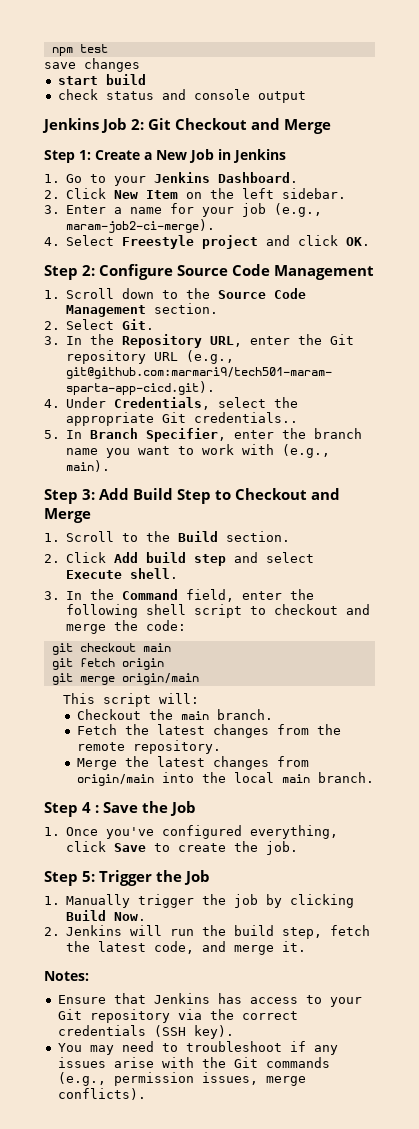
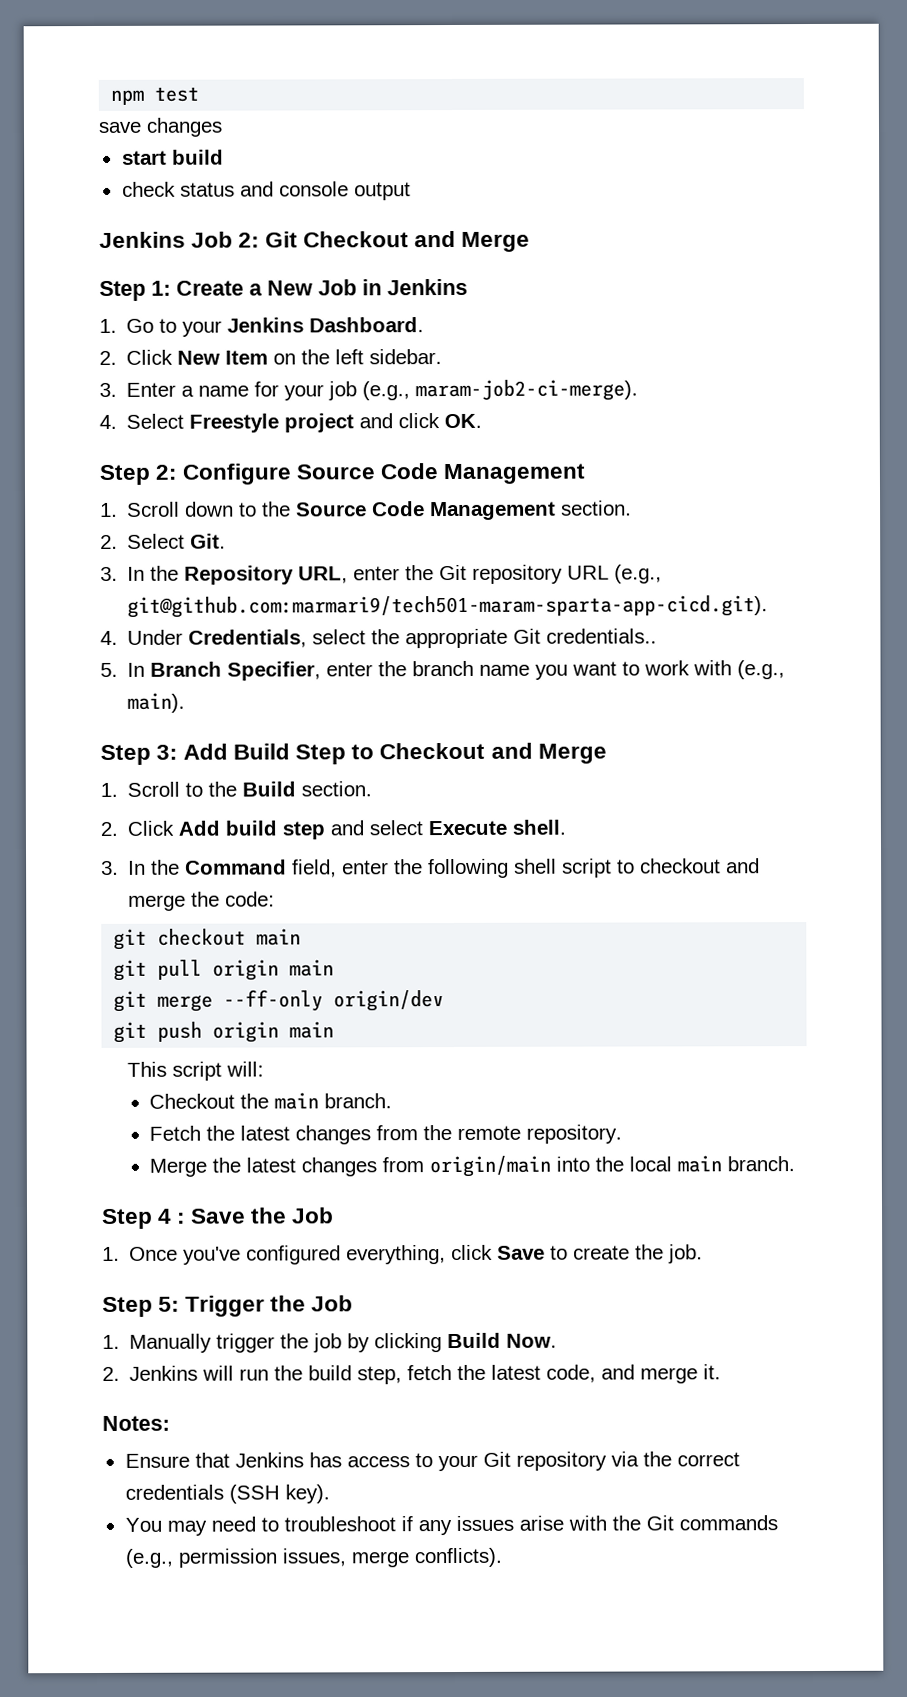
[79,658,164,670] fetch origin -> [157,959,335,981] pull origin main
[121,673,199,685] origin/main -> [223,989,445,1012] [113,1021,335,1043] --ff-only origin/dev // git push origin main

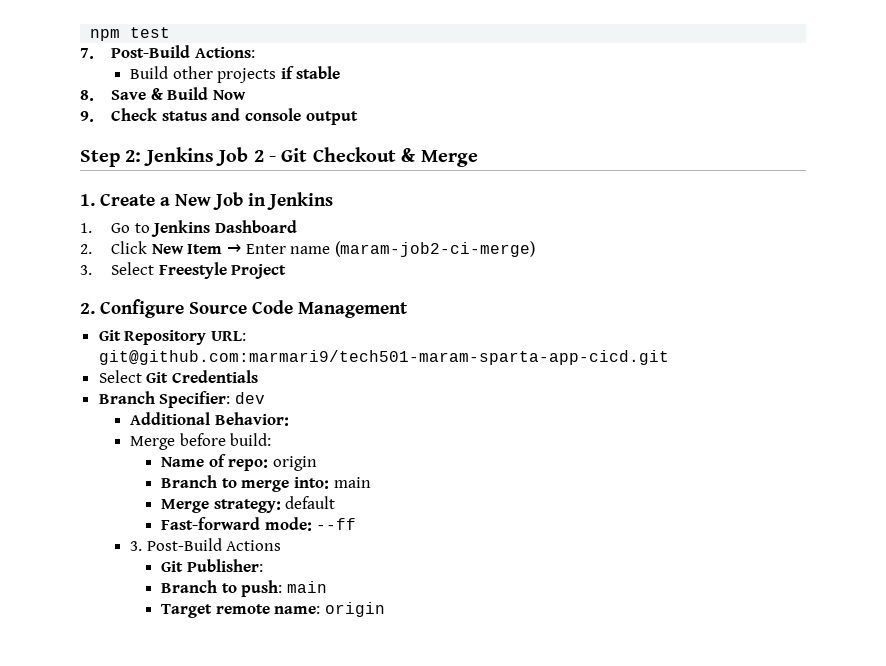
[98,117,223,137] [121,149,224,165] [121,181,411,201] [99,231,261,248] save changes // start build // check status and console output // Jenkins Job 2: -> [80,45,255,59] [129,66,341,83] [80,87,247,101] [80,108,358,125] [80,147,276,167] 7. Post-Build Actions: // Build other projects if stable // 8. Save & Build Now // 9. Check status and console output // Step 2: Jenkins Job 2 -
[414,230,531,252] [99,280,171,301] and Merge // Step 1: -> [401,148,478,167] [80,194,95,206] & Merge // 1.
[182,317,425,337] your Jenkins Dashboard. -> [151,220,298,237] Jenkins Dashboard
[273,349,443,365] [99,379,639,402] [99,413,483,433] [99,463,586,485] [100,500,633,521] [100,533,227,549] [100,564,663,585] [127,595,769,618] [100,628,658,649] [100,660,786,681] [127,692,186,713] [100,742,607,765] [100,781,373,797] [100,819,567,840] [101,858,761,879] [128,891,276,911] [113,928,302,950] [113,959,335,981] [113,989,445,1012] [113,1021,335,1043] [126,1061,264,1081] [149,1092,393,1110] [149,1124,623,1145] [149,1155,796,1178] [102,1207,335,1229] [102,1244,704,1265] [102,1295,354,1317] [102,1332,558,1353] [102,1364,722,1385] [102,1415,170,1431] [124,1451,740,1472] [124,1484,330,1504] [124,1515,778,1536] [124,1547,503,1568] on the left sidebar. // 3. Enter a name for your job (e.g., maram-job2-ci-merge). // 4. Select Freestyle project and click OK. // Step 2: Configure Source Code Management // 1. Scroll down to the Source Code Management section. // 2. Select Git. // 3. In the Repository URL, enter the Git repository URL (e.g., git@github.com:marmari9/tech501-maram-sparta-app-cicd.git). // 4. Under Credentials, select the appropriate Git credentials.. // 5. In Branch Specifier, enter the branch name you want to work with (e.g., main). // Step 3: Add Build Step to Checkout and Merge // 1. Scroll to the Build section. // 2. Click Add build step and select Execute shell. // 3. In the Command field, enter the following shell script to checkout and merge the code: // git checkout main // git pull origin main // git merge --ff-only origin/dev // git push origin main // This script will: // Checkout the main branch. // Fetch the latest changes from the remote repository. // Merge the latest changes from origin/main into the local main branch. // Step 4 : Save the Job // 1. Once you've configured everything, click Save to create the job. // Step 5: Trigger the Job // 1. Manually trigger the job by clicking Build Now. // 2. Jenkins will run the build step, fetch the latest code, and merge it. // Notes: // Ensure that Jenkins has access to your Git repository via the correct credentials (SSH key). // You may need to troubleshoot if any issues arise with the Git commands (e.g., permission issues, merge conflicts). -> [227,241,535,257] [80,262,287,279] [80,299,408,318] [98,330,246,345] [98,350,669,365] [98,370,258,383] [98,391,265,408] [129,412,289,426] [129,433,272,450] [161,454,318,471] [161,475,371,492] [161,496,336,513] [161,517,357,531] [129,538,282,551] [161,559,263,572] [161,580,328,597] [161,602,386,618] → Enter name (maram-job2-ci-merge) // 3. Select Freestyle Project // 2. Configure Source Code Management // Git Repository URL: git@github.com:marmari9/tech501-maram-sparta-app-cicd.git // Select Git Credentials // Branch Specifier: dev // Additional Behavior: // Merge before build: // Name of repo: origin // Branch to merge into: main // Merge strategy: default // Fast-forward mode: --ff // 3. Post-Build Actions // Git Publisher: // Branch to push: main // Target remote name: origin

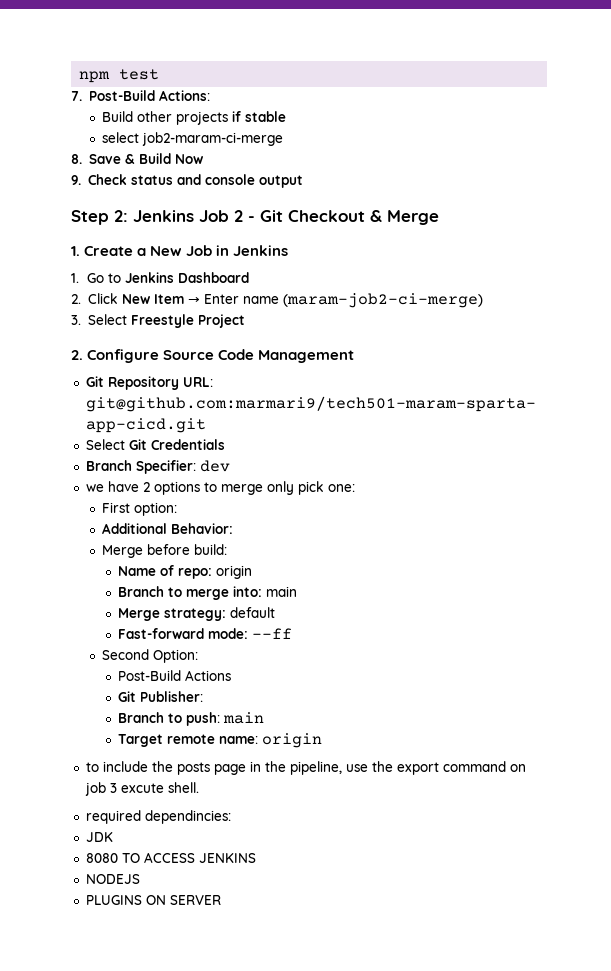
(341, 72) none -> [102,132,284,146] // select job2-maram-ci-merge
(265, 398) none -> [85,481,355,495] [102,502,178,516] // we have 2 options to merge only pick one: // First option:
[129,541,142,551] 3. -> [102,649,199,663] Second Option: //
(386, 609) none -> [85,761,526,775] [84,782,199,796] [85,810,231,824] [85,832,113,842] [85,852,256,863] [85,874,140,884] [85,895,221,905] // to include the posts page in the pipeline, use the export command on job 3 excute shell. // required dependincies: // JDK // 8080 TO ACCESS JENKINS // NODEJS // PLUGINS ON SERVER

